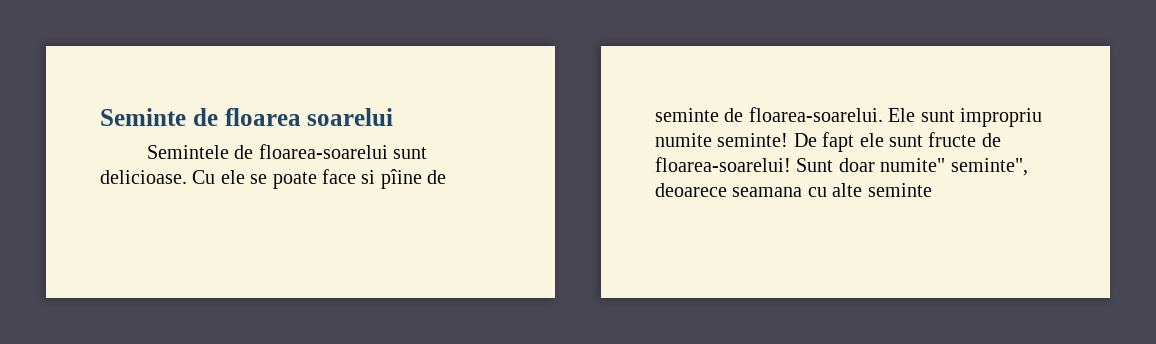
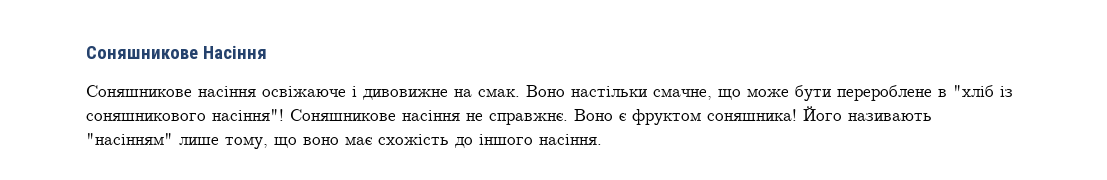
[100,108,394,126] [147,144,428,159] [100,169,447,189] [655,107,1042,127] [655,132,1001,152] [655,157,1028,176] [655,183,932,197] Seminte de floarea soarelui // Semintele de floarea-soarelui sunt delicioase. Cu ele se poate face si pîine de seminte de floarea-soarelui. Ele sunt impropriu numite seminte! De fapt ele sunt fructe de floarea-soarelui! Sunt doar numite" seminte", deoarece seamana cu alte seminte -> [86,45,267,59] [86,85,1013,101] [86,106,932,125] [86,133,602,149] Соняшникове Насіння // Соняшникове насіння освіжаюче і дивовижне на смак. Воно настільки смачне, що може бути перероблене в "хліб із соняшникового насіння"! Соняшникове насіння не справжнє. Воно є фруктом соняшника! Його називають "насінням" лише тому, що воно має схожість до іншого насіння.

